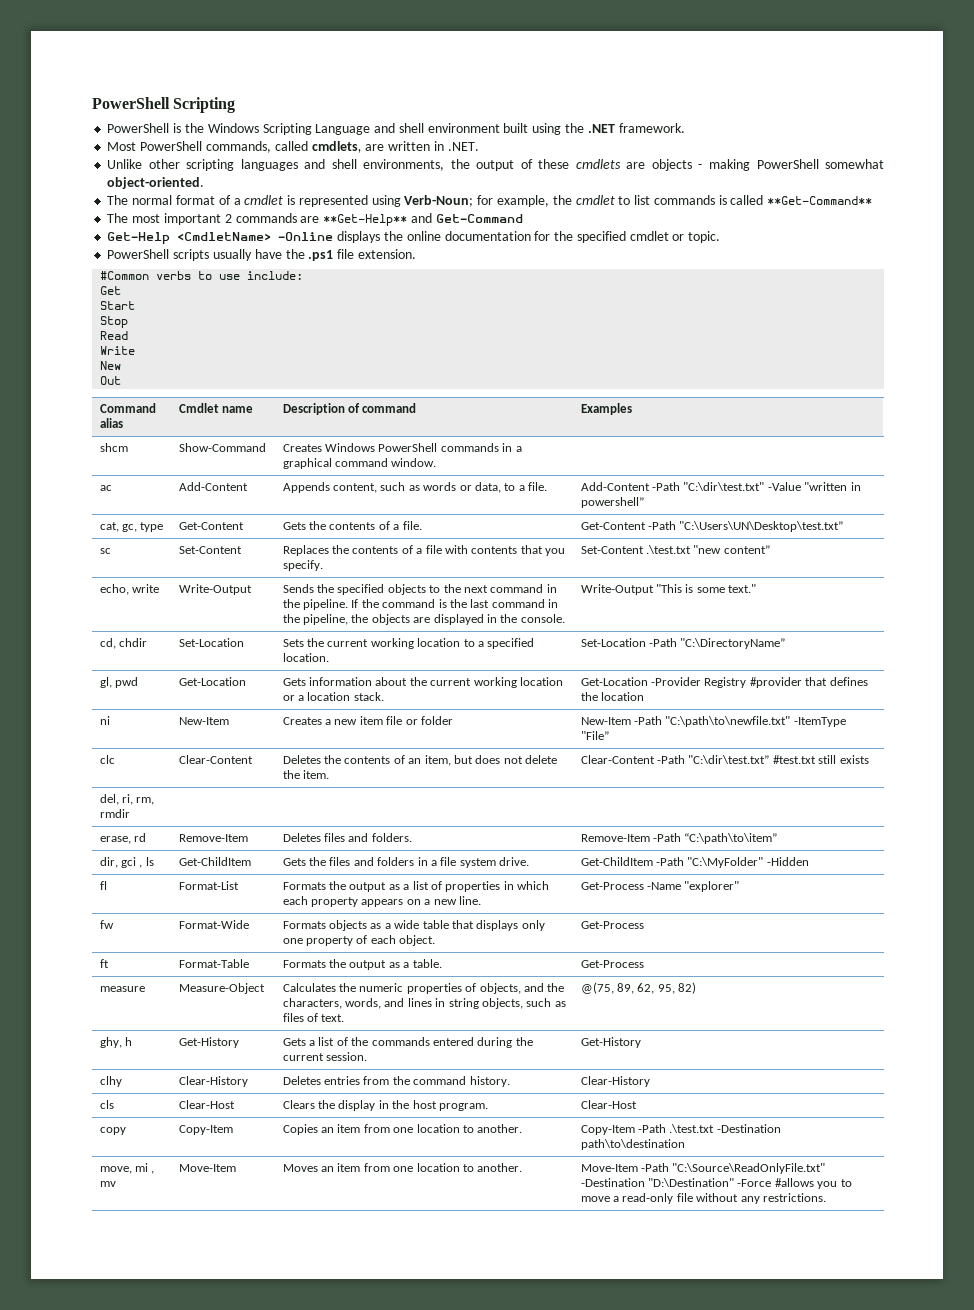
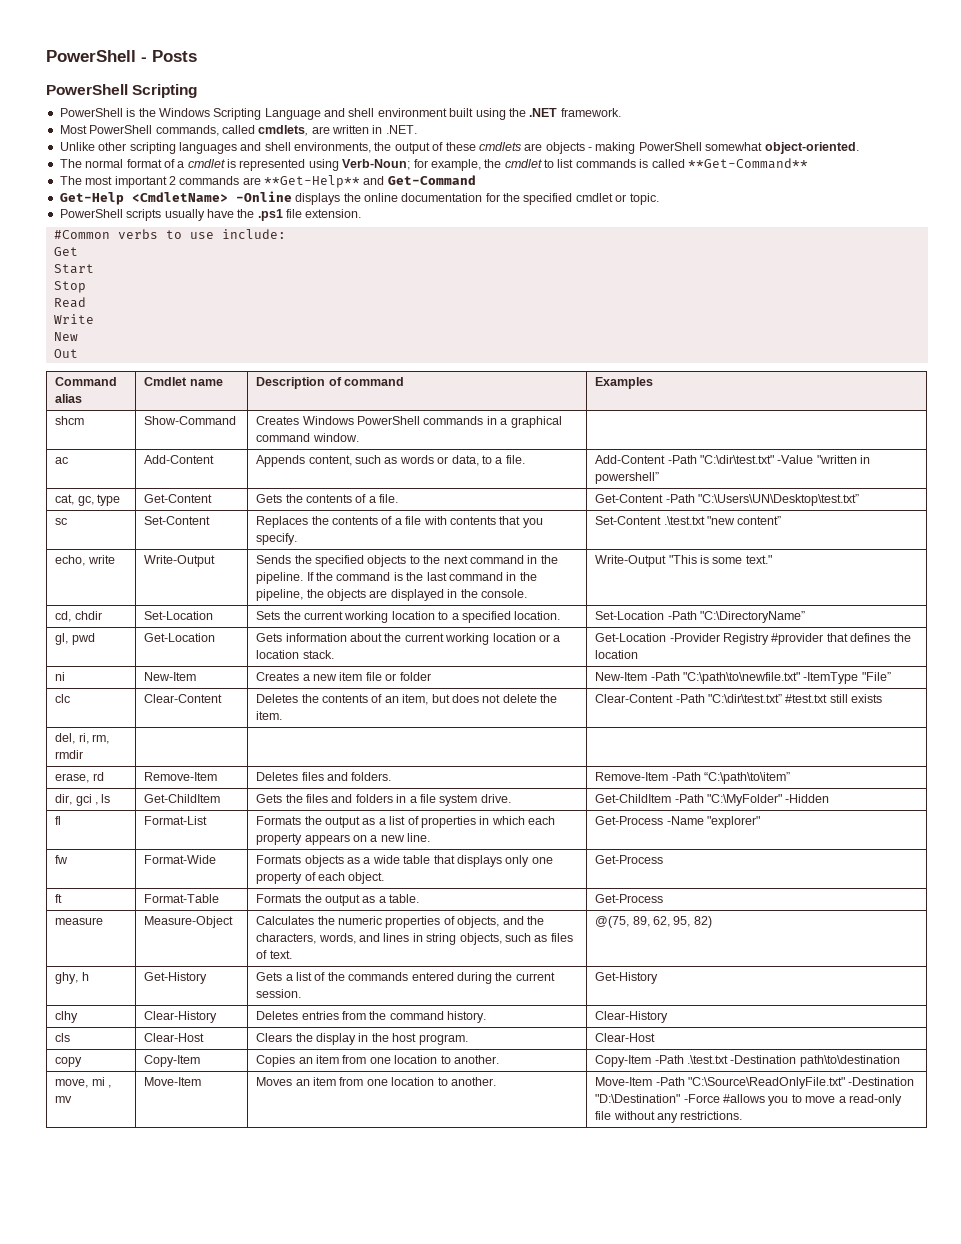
[92,97,170,109] PowerShell -> [46,50,197,62] [46,84,128,95] PowerShell - Posts // PowerShell

